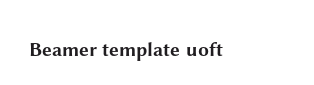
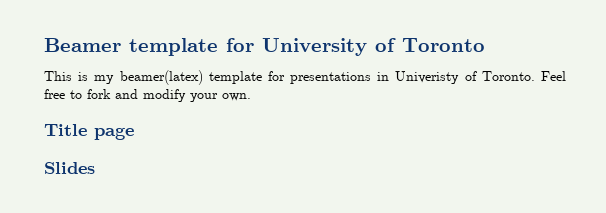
[185,42,223,56] uoft -> [226,38,485,56] [44,70,566,85] [44,89,251,102] [44,124,134,140] [44,162,95,174] for University of Toronto // This is my beamer(latex) template for presentations in Univeristy of Toronto. Feel free to fork and modify your own. // Title page // Slides

